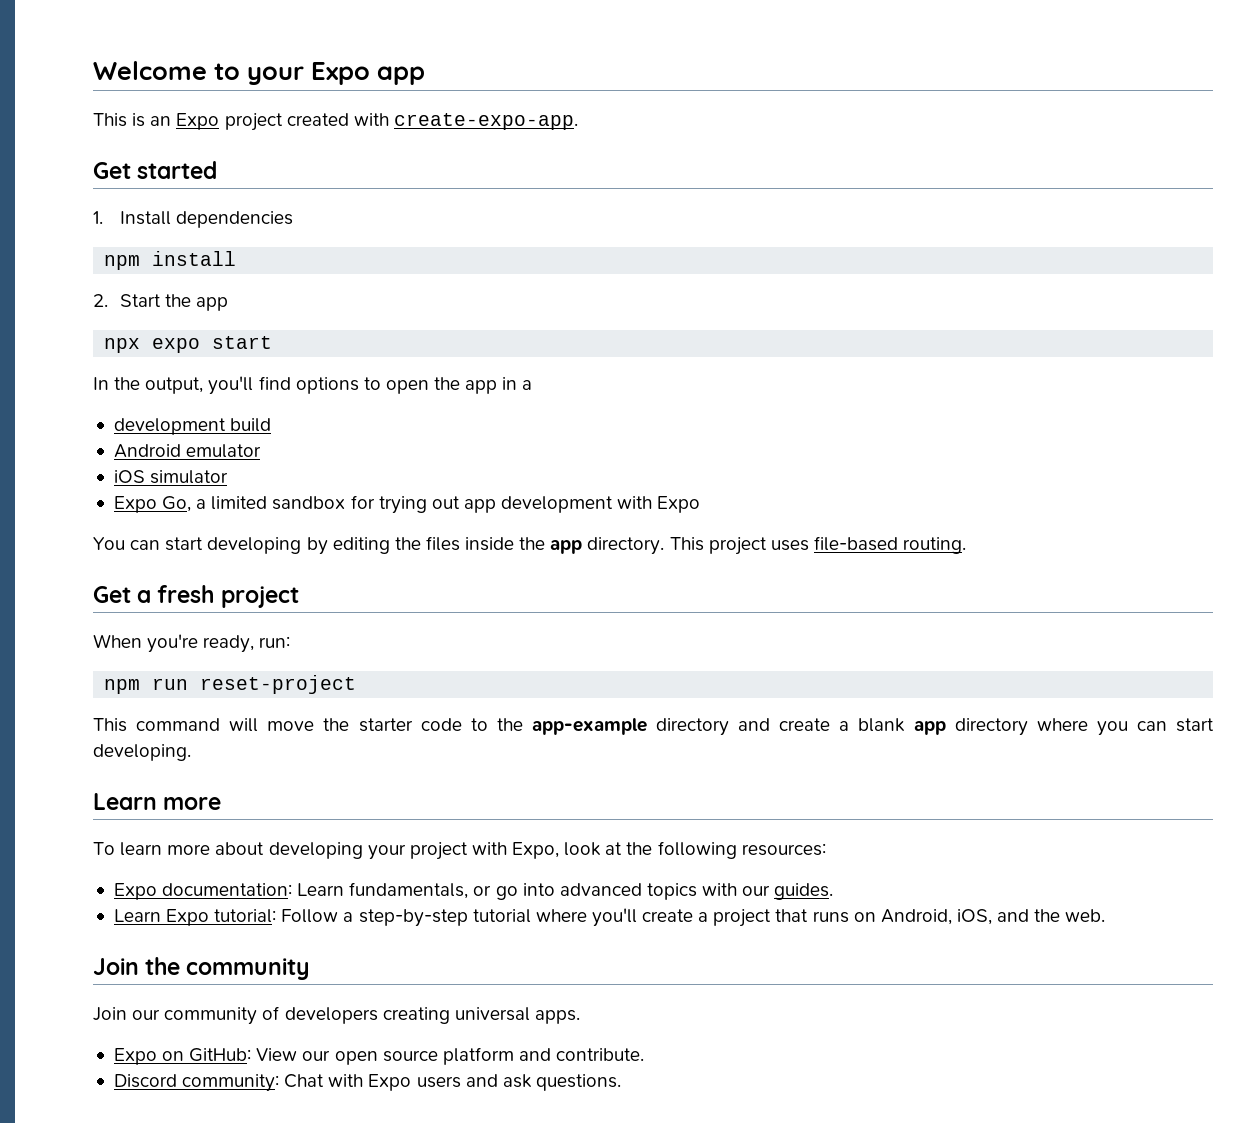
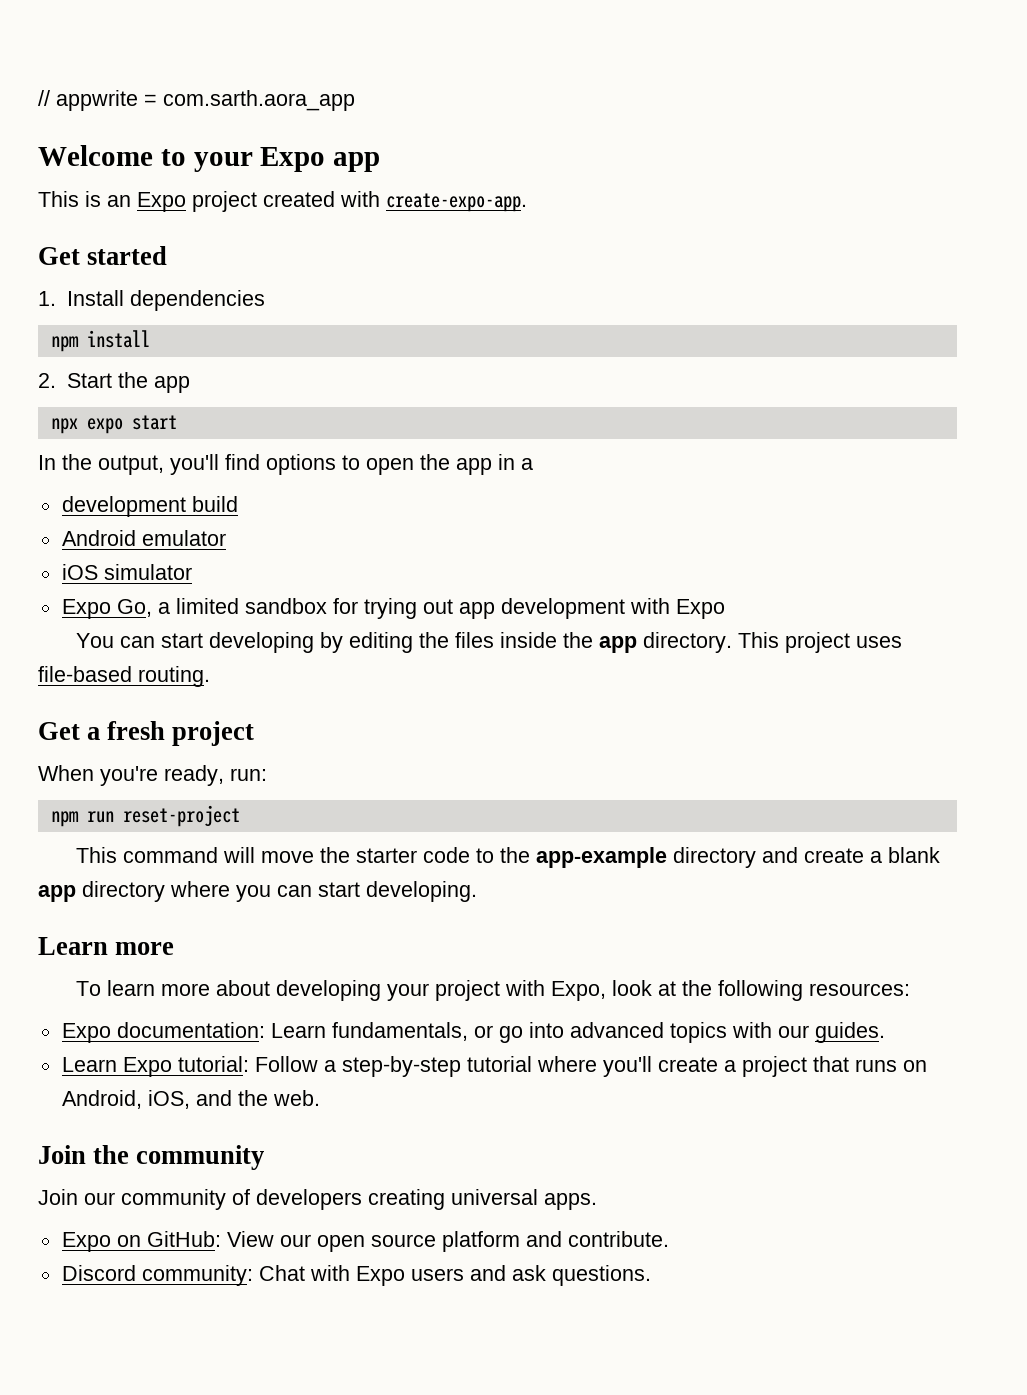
(93, 70) none -> [38,90,355,111] // appwrite = com.sarth.aora_app //

